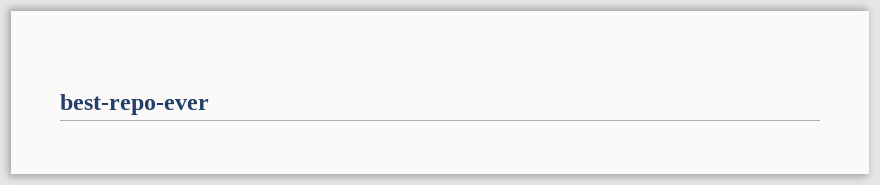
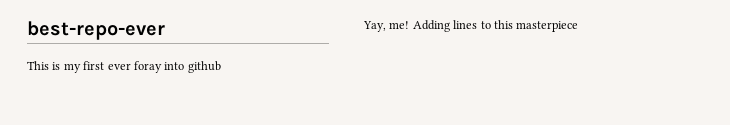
(209, 104) none -> [27,61,221,73] [363,20,579,32] // This is my first ever foray into github // Yay, me! Adding lines to this masterpiece

